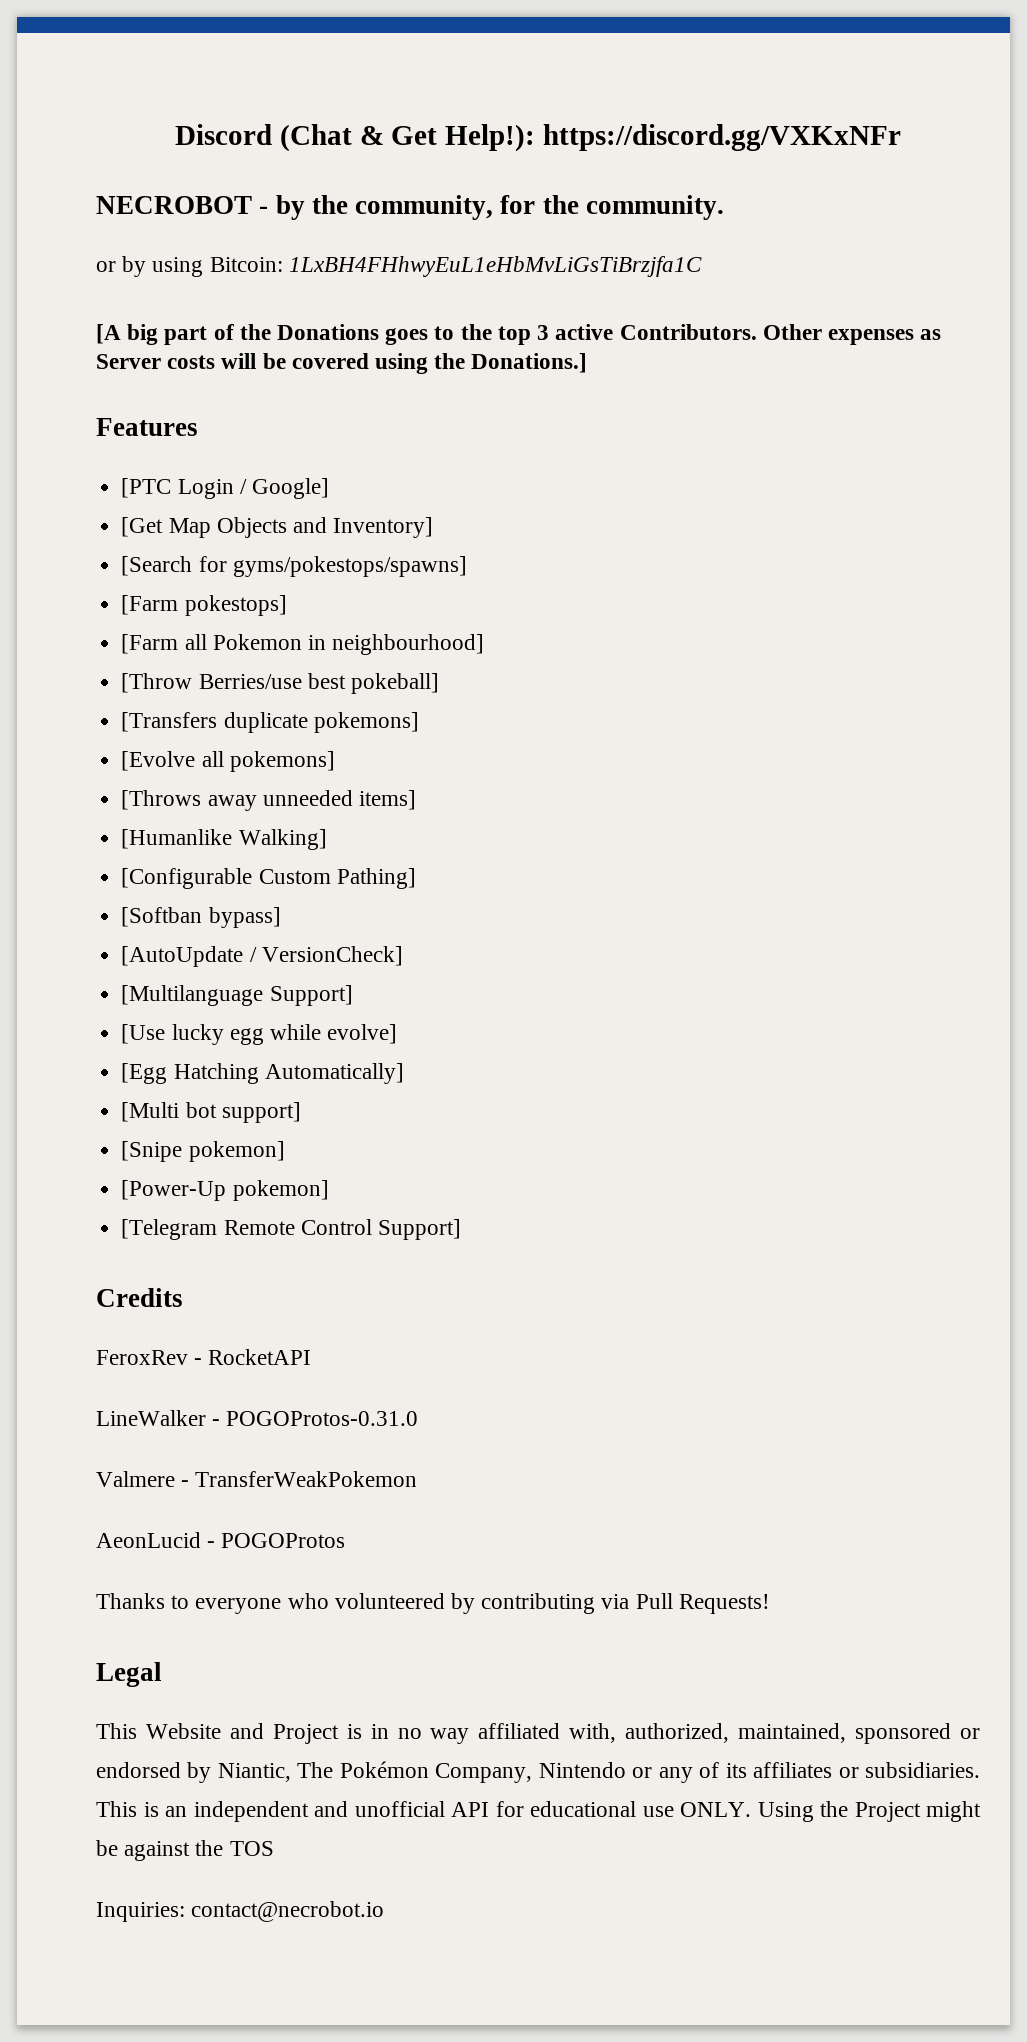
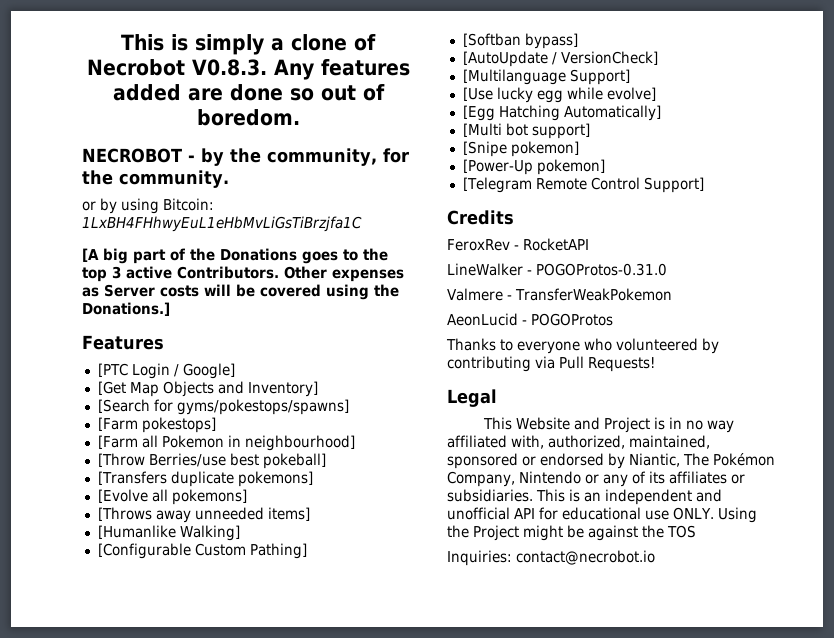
[174,124,902,152] Discord (Chat & Get Help!): https://discord.gg/VXKxNFr -> [121,34,376,55] [86,59,410,80] [112,84,385,101] [196,109,300,126] This is simply a clone of Necrobot V0.8.3. Any features added are done so out of boredom.

